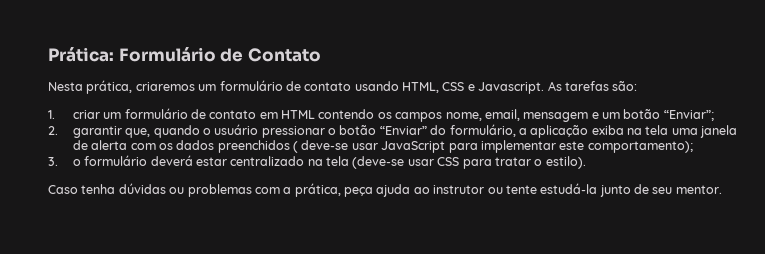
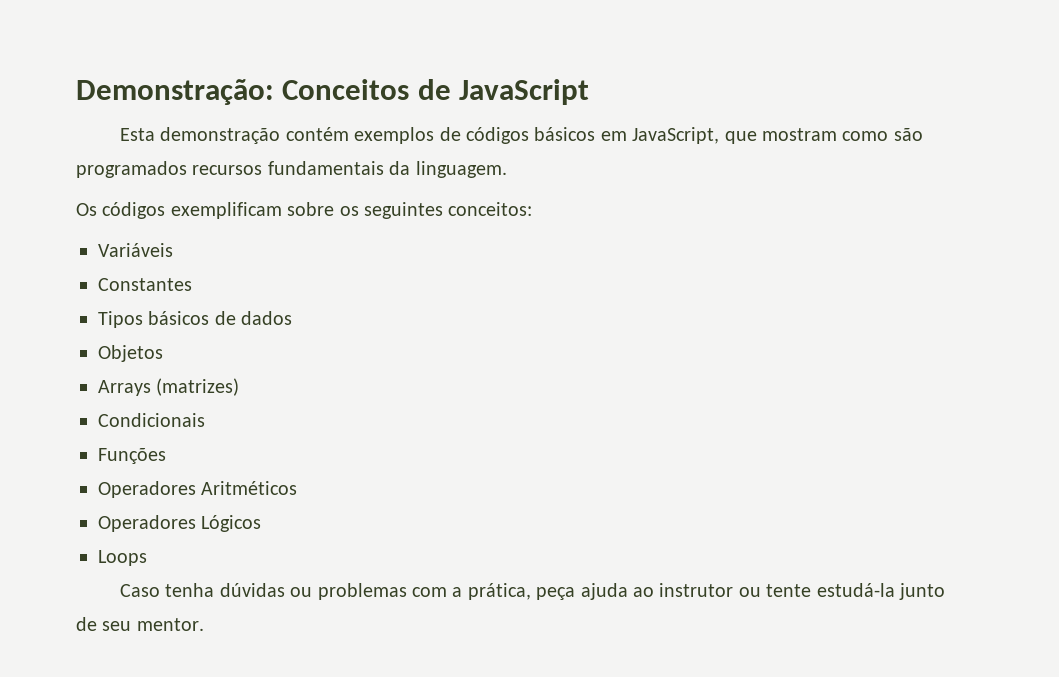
[48,47,321,62] [48,80,638,94] [48,108,714,122] [48,124,738,138] [72,140,693,153] [48,155,586,169] Prática: Formulário de Contato // Nesta prática, criaremos um formulário de contato usando HTML, CSS e Javascript. As tarefas são: // 1. criar um formulário de contato em HTML contendo os campos nome, email, mensagem e um botão “Enviar”; // 2. garantir que, quando o usuário pressionar o botão “Enviar” do formulário, a aplicação exiba na tela uma janela de alerta com os dados preenchidos ( deve-se usar JavaScript para implementar este comportamento); // 3. o formulário deverá estar centralizado na tela (deve-se usar CSS para tratar o estilo). -> [76,79,590,105] [119,127,923,144] [76,161,507,178] [76,202,533,219] [98,243,173,257] [98,278,192,291] [98,311,293,328] [98,345,163,362] [98,378,240,396] [98,413,205,427] [98,448,166,464] [98,481,298,498] [98,515,262,532] [98,550,147,566] Demonstração: Conceitos de JavaScript // Esta demonstração contém exemplos de códigos básicos em JavaScript, que mostram como são programados recursos fundamentais da linguagem. // Os códigos exemplificam sobre os seguintes conceitos: // Variáveis // Constantes // Tipos básicos de dados // Objetos // Arrays (matrizes) // Condicionais // Funções // Operadores Aritméticos // Operadores Lógicos // Loops

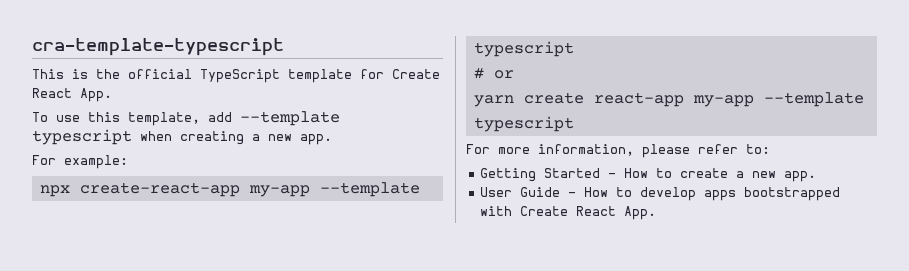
[76,79,590,105] [119,127,923,144] [76,161,507,178] [76,202,533,219] [98,243,173,257] [98,278,192,291] [98,311,293,328] [98,345,163,362] [98,378,240,396] [98,413,205,427] [98,448,166,464] [98,481,298,498] [98,515,262,532] [98,550,147,566] [119,583,945,600] [76,617,204,631] Demonstração: Conceitos de JavaScript // Esta demonstração contém exemplos de códigos básicos em JavaScript, que mostram como são programados recursos fundamentais da linguagem. // Os códigos exemplificam sobre os seguintes conceitos: // Variáveis // Constantes // Tipos básicos de dados // Objetos // Arrays (matrizes) // Condicionais // Funções // Operadores Aritméticos // Operadores Lógicos // Loops // Caso tenha dúvidas ou problemas com a prática, peça ajuda ao instrutor ou tente estudá-la junto de seu mentor. -> [32,38,284,56] [32,69,440,83] [32,88,112,102] [32,111,340,126] [32,129,332,145] [32,155,128,169] [39,182,420,197] [473,41,574,57] [473,67,514,79] [473,92,864,107] [473,116,574,132] [466,144,770,158] [480,168,817,182] [480,187,841,201] [480,206,657,220] cra-template-typescript // This is the official TypeScript template for Create React App. // To use this template, add --template typescript when creating a new app. // For example: // npx create-react-app my-app --template typescript // # or // yarn create react-app my-app --template typescript // For more information, please refer to: // Getting Started – How to create a new app. // User Guide – How to develop apps bootstrapped with Create React App.

